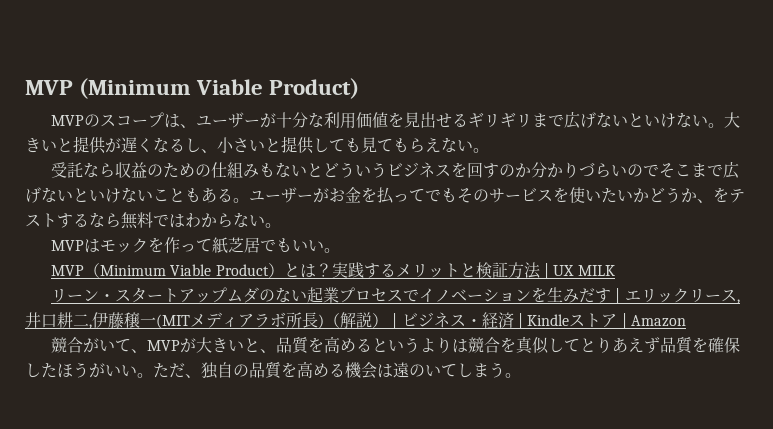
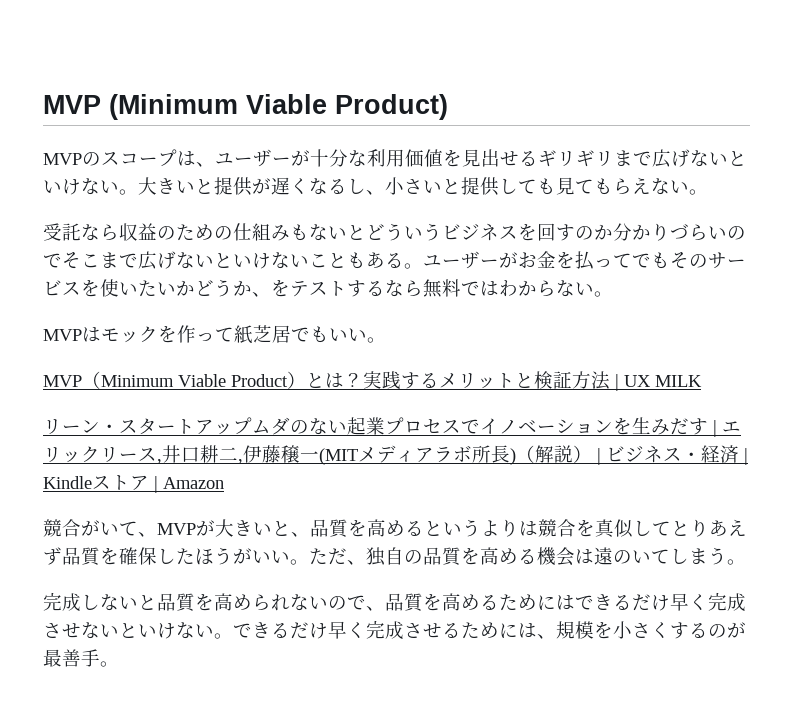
(521, 375) none -> [43,592,746,612] [43,620,746,640] [43,649,119,667] // 完成しないと品質を高められないので、品質を高めるためにはできるだけ早く完成させないといけない。できるだけ早く完成させるためには、規模を小さくするのが最善手。

